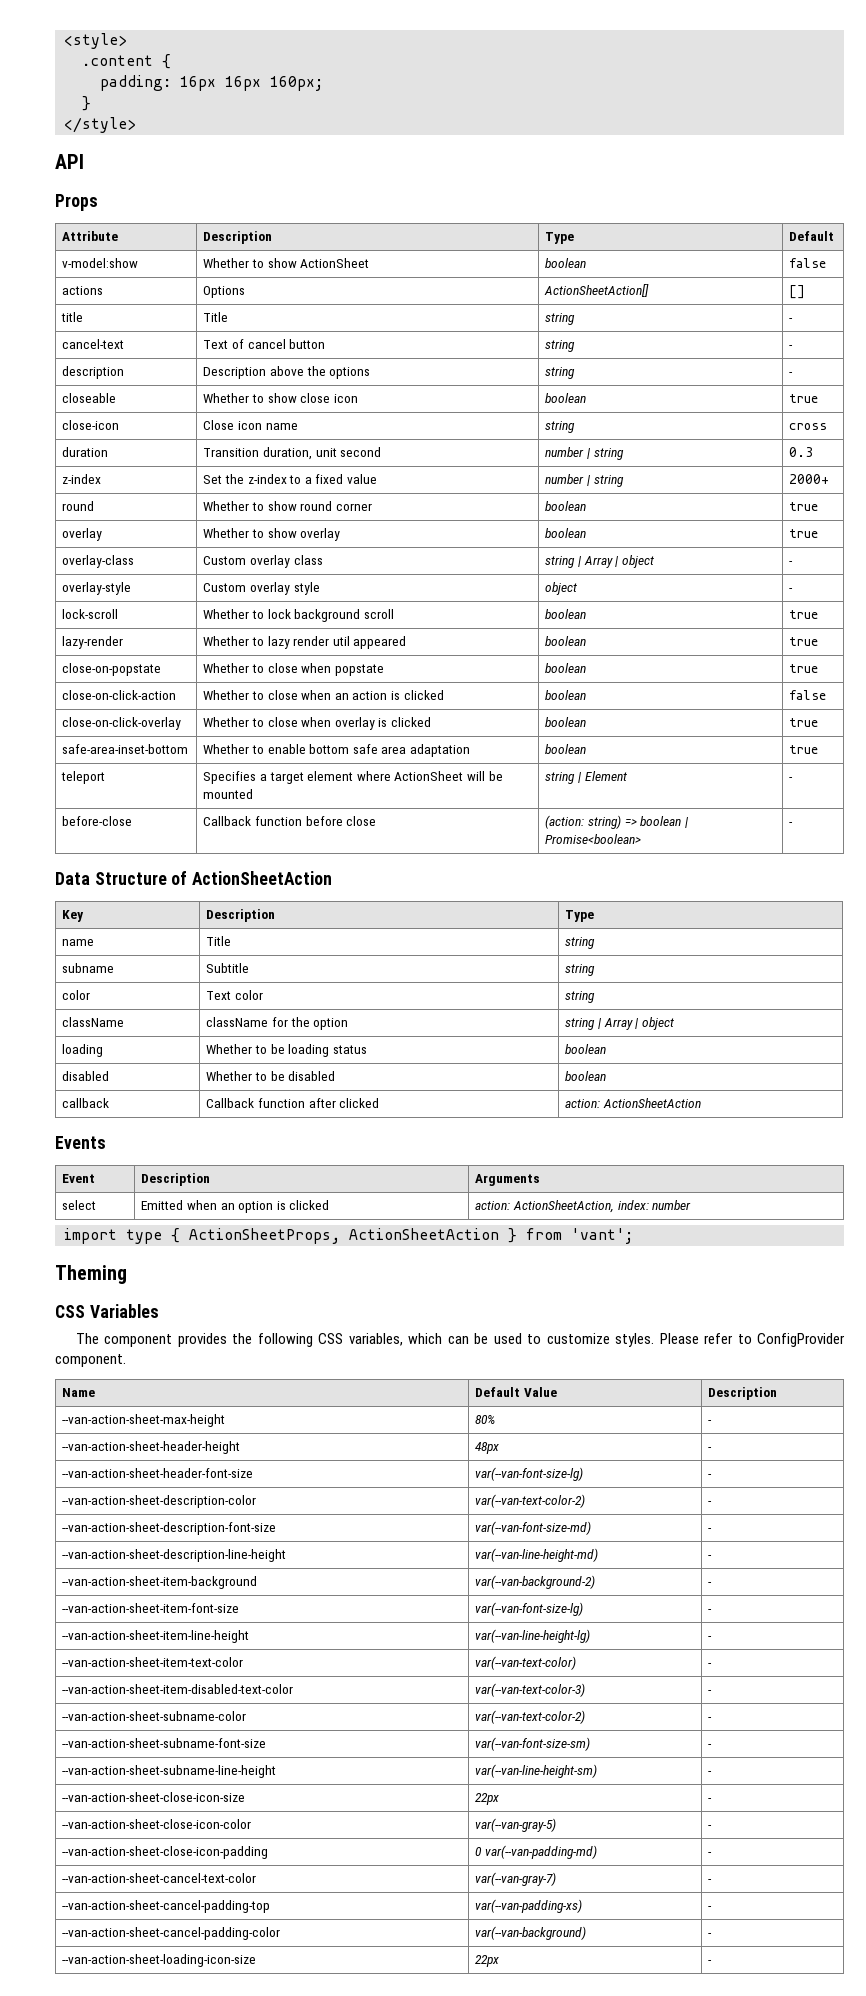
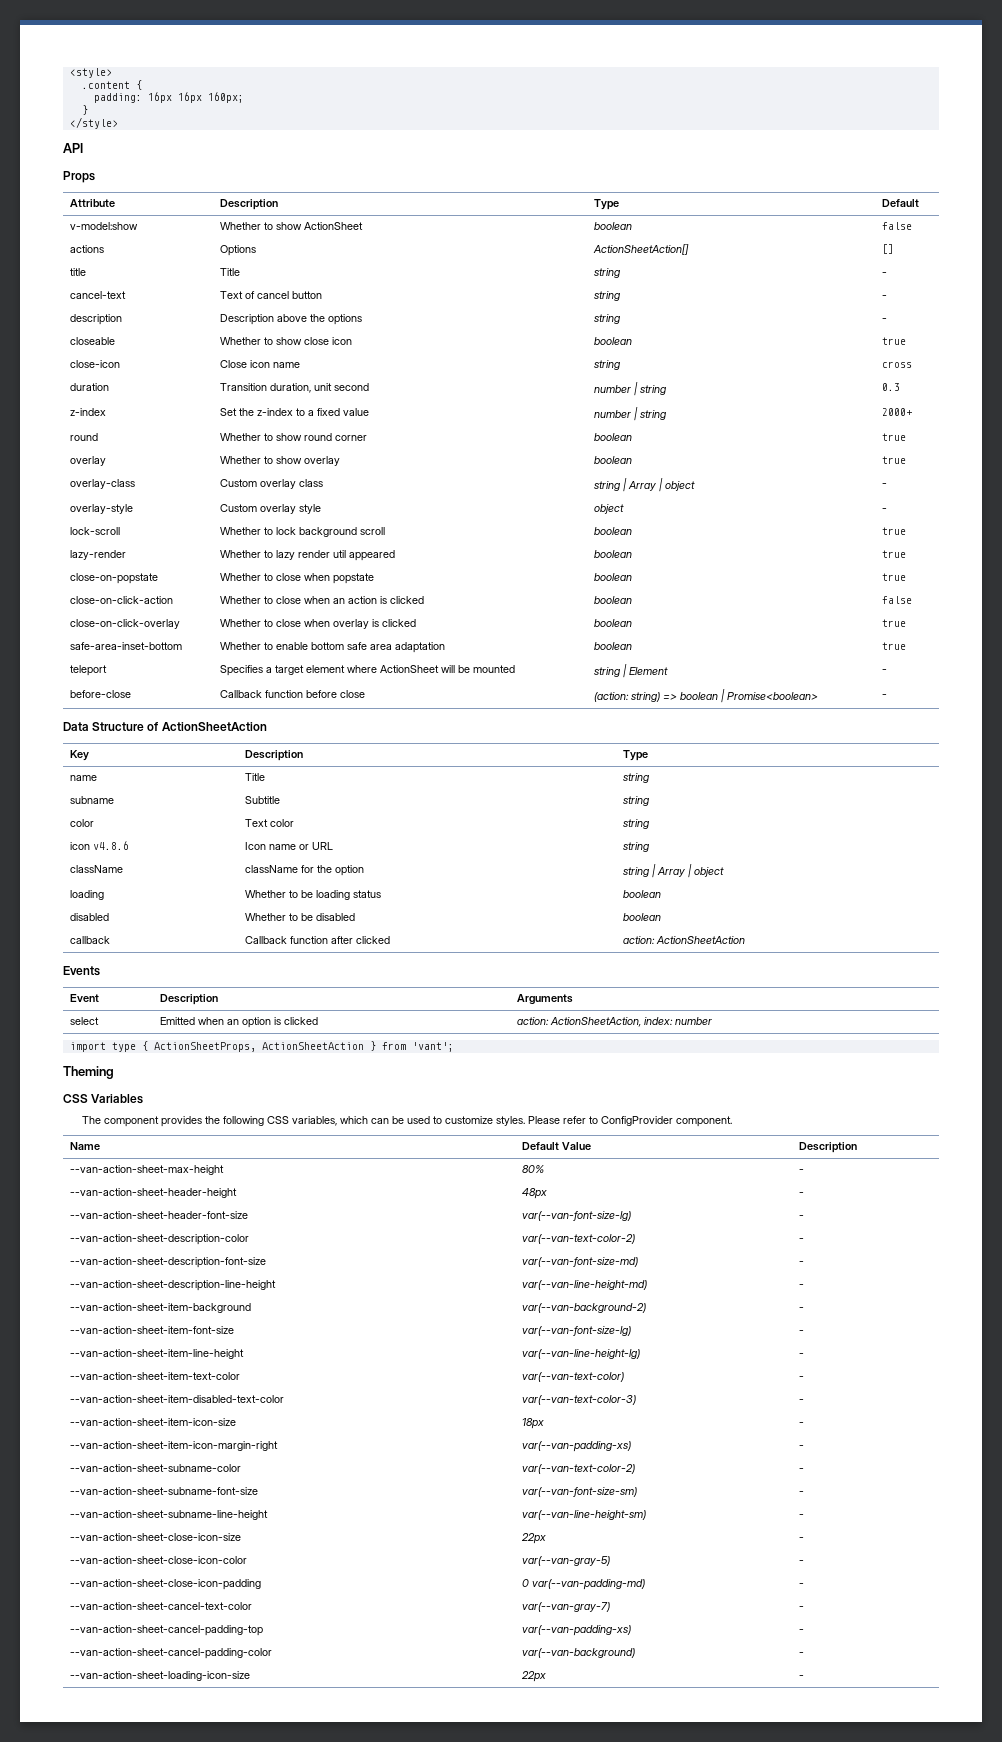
(596, 997) none -> [70,841,130,850] [245,842,334,850] [623,842,650,852] // icon v4.8.6 | Icon name or URL | string
(713, 1692) none -> [70,1418,237,1426] [522,1418,545,1429] [799,1422,805,1426] [70,1441,279,1451] [522,1441,632,1452] [799,1445,805,1449] // --van-action-sheet-item-icon-size | 18px | - // --van-action-sheet-item-icon-margin-right | var(--van-padding-xs) | -

